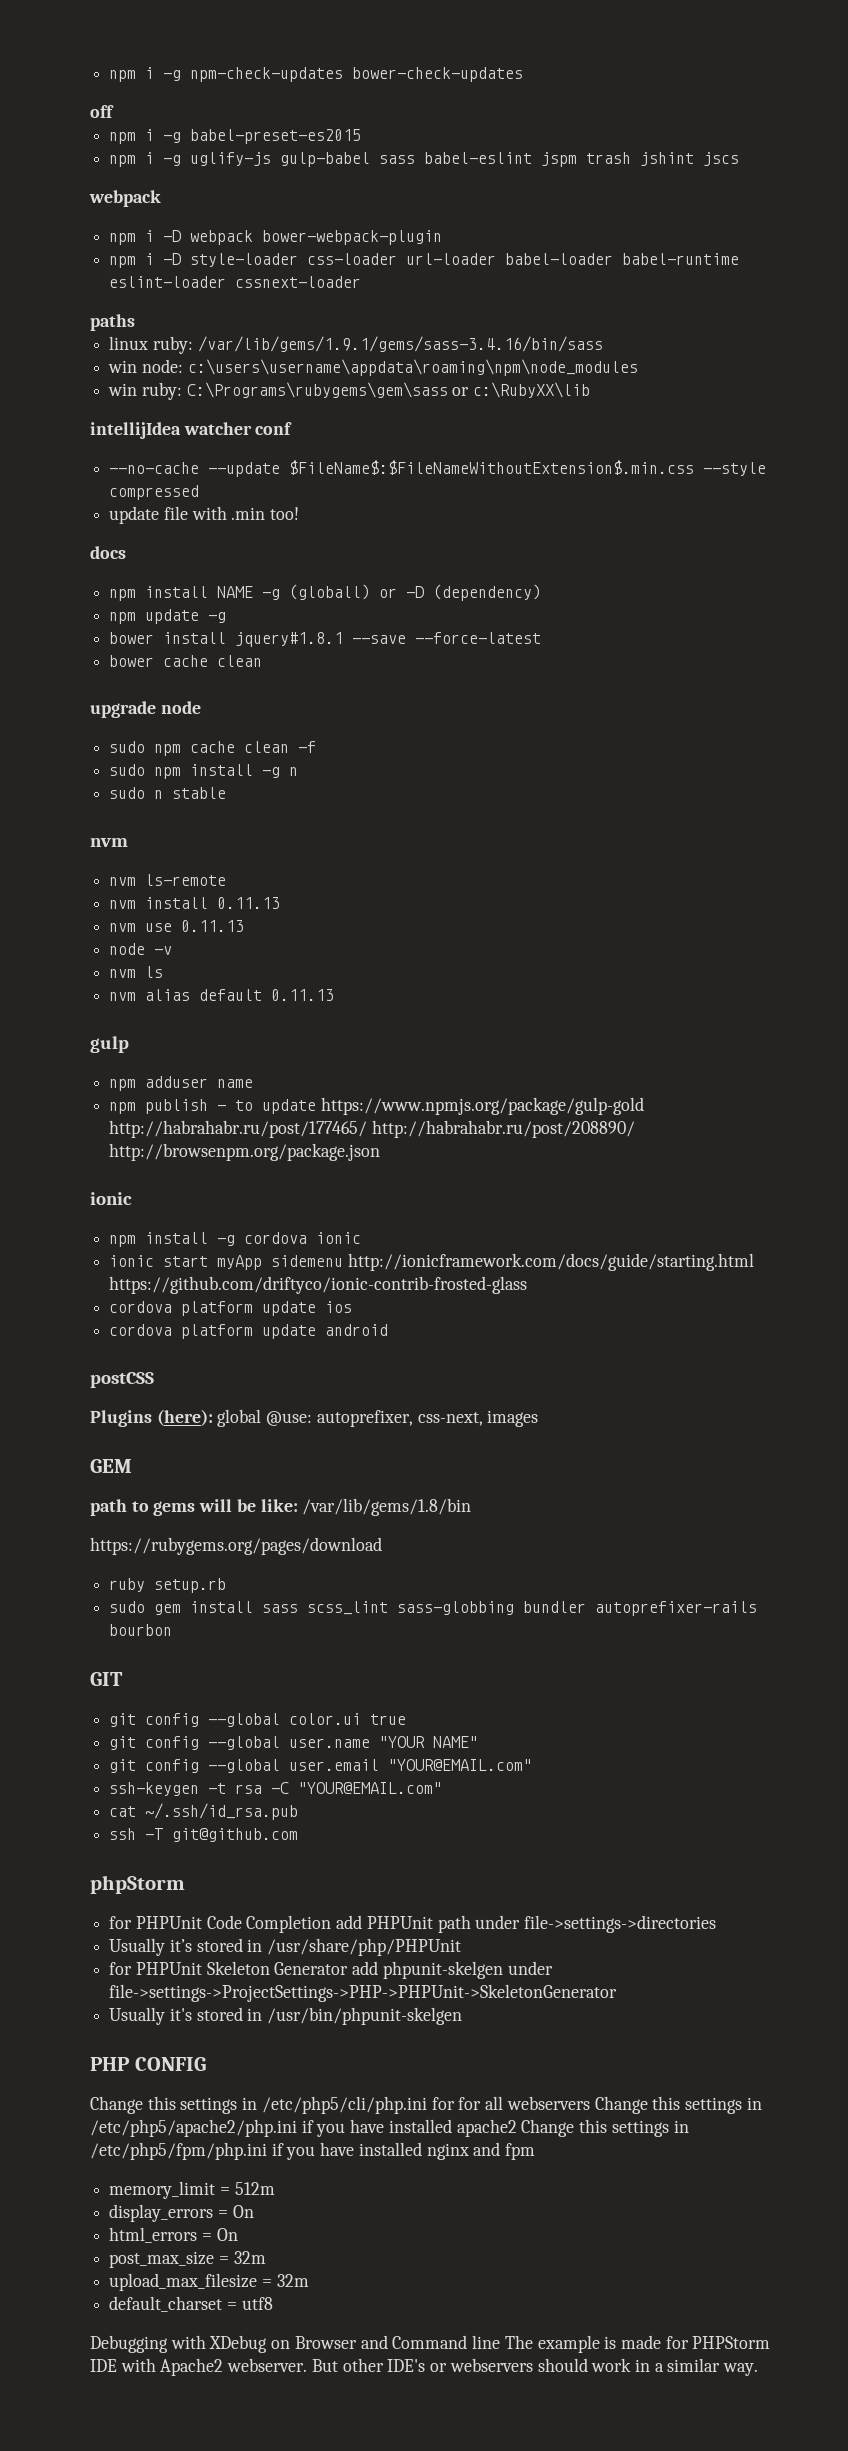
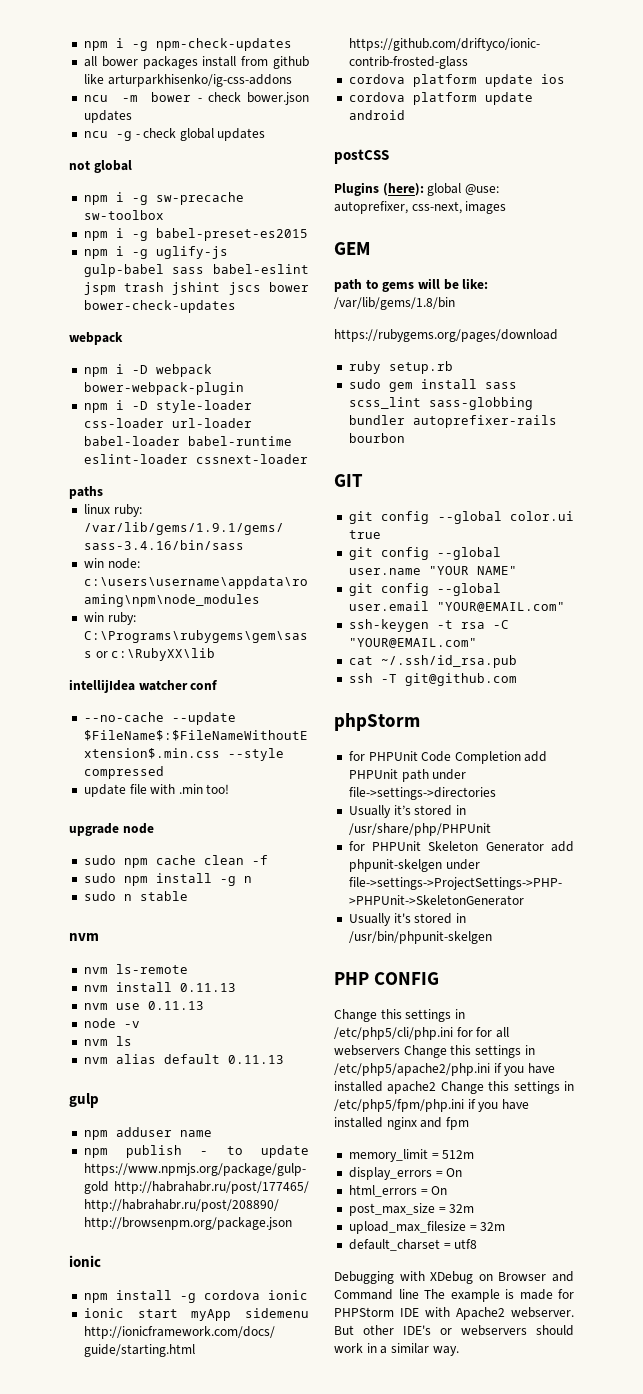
[352,67,524,82] [90,105,114,118] bower-check-updates // off -> [83,56,309,69] [83,74,292,87] [83,92,309,105] [83,110,132,123] [83,128,266,141] [69,160,132,173] [83,192,244,205] [83,210,164,220] // all bower packages install from github like arturparkhisenko/ig-css-addons // ncu -m bower - check bower.json updates // ncu -g - check global updates // not global // npm i -g sw-precache sw-toolbox
(740, 159) none -> [269,282,309,292] [83,300,236,313] bower bower-check-updates
[90,546,126,559] [109,584,542,601] [109,609,227,624] [109,632,542,647] [109,655,263,667] // docs // npm install NAME -g (globall) or -D (dependency) // npm update -g // bower install jquery#1.8.1 --save --force-latest // bower cache clean -> (230, 789) none

